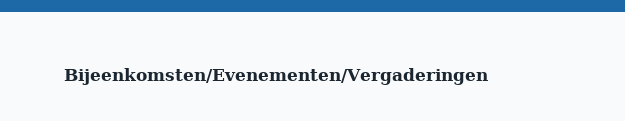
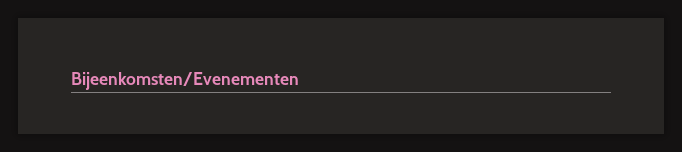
[64,68,488,85] Bijeenkomsten/Evenementen/Vergaderingen -> [71,72,299,90] Bijeenkomsten/Evenementen

